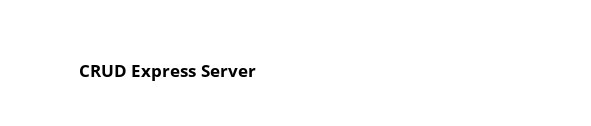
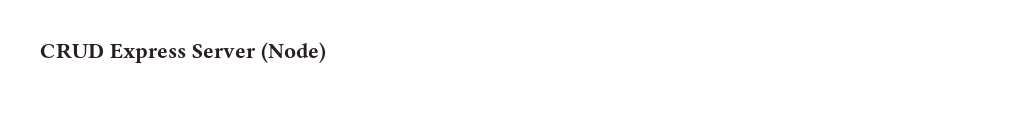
(256, 71) none -> [261,42,326,63] (Node)

